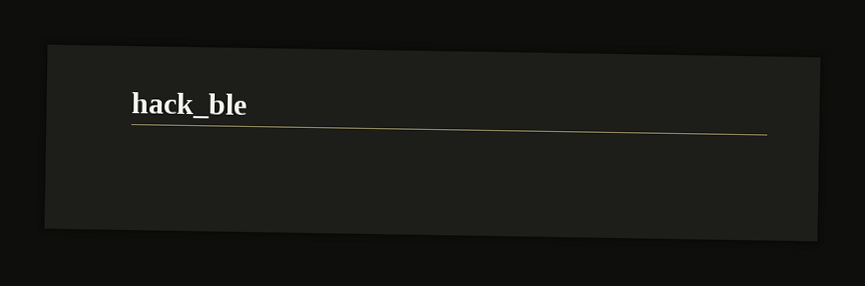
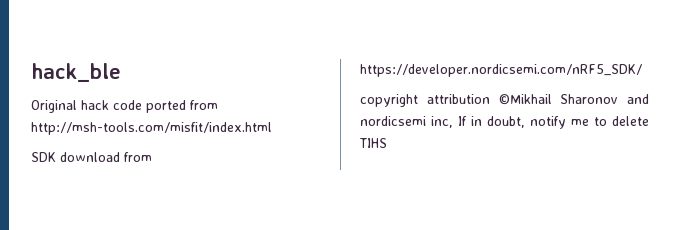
(247, 105) none -> [31,100,218,113] [31,122,272,135] [31,152,152,162] [360,64,642,77] [360,94,649,107] [360,116,649,129] [359,138,387,148] // Original hack code ported from http://msh-tools.com/misfit/index.html // SDK download from https://developer.nordicsemi.com/nRF5_SDK/ // copyright attribution ©Mikhail Sharonov and nordicsemi inc, If in doubt, notify me to delete TIHS

